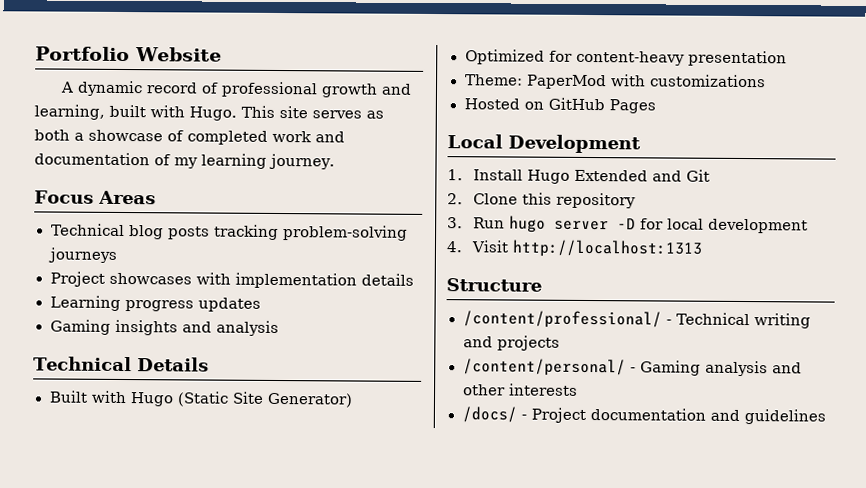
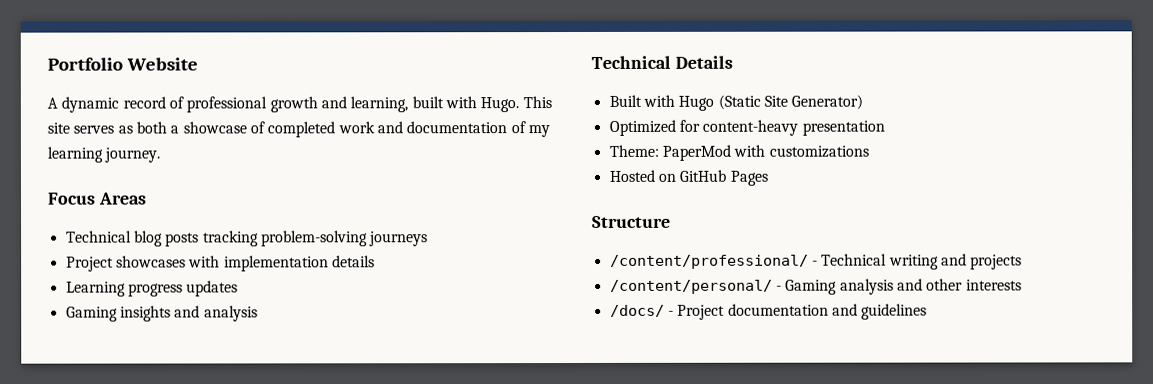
[447,134,641,154] [447,169,711,184] [447,192,637,209] [447,215,809,234] [446,239,704,258] // Local Development // 1. Install Hugo Extended and Git // 2. Clone this repository // 3. Run hugo server -D for local development // 4. Visit http://localhost:1313 -> (768, 178) none

